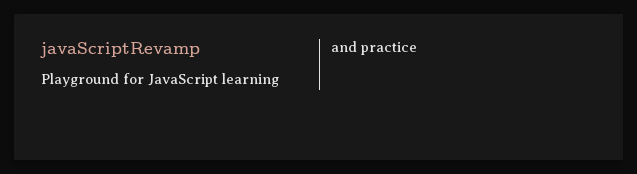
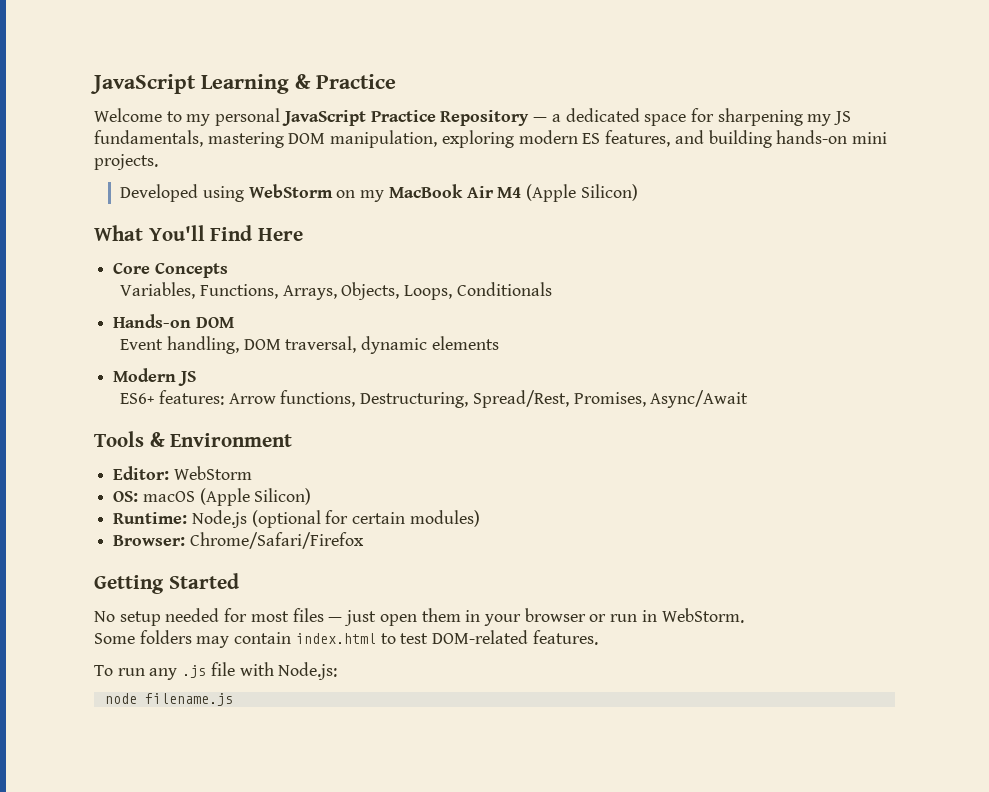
[40,42,200,58] [41,73,279,87] [331,41,417,55] javaScriptRevamp // Playground for JavaScript learning and practice -> [90,74,396,94] [94,108,852,126] [94,130,887,148] [94,154,158,170] [120,184,638,202] [94,225,303,241] [113,263,228,278] [120,282,552,300] [113,314,234,328] [120,336,499,354] [113,368,196,386] [120,390,749,408] [94,431,293,447] [113,466,252,480] [113,488,312,506] [113,510,480,528] [113,532,364,549] [94,573,239,594] [94,608,744,626] [94,630,598,648] [94,662,338,680] [104,693,233,706] JavaScript Learning & Practice // Welcome to my personal JavaScript Practice Repository — a dedicated space for sharpening my JS fundamentals, mastering DOM manipulation, exploring modern ES features, and building hands-on mini projects. // Developed using WebStorm on my MacBook Air M4 (Apple Silicon) // What You'll Find Here // Core Concepts // Variables, Functions, Arrays, Objects, Loops, Conditionals // Hands-on DOM // Event handling, DOM traversal, dynamic elements // Modern JS // ES6+ features: Arrow functions, Destructuring, Spread/Rest, Promises, Async/Await // Tools & Environment // Editor: WebStorm // OS: macOS (Apple Silicon) // Runtime: Node.js (optional for certain modules) // Browser: Chrome/Safari/Firefox // Getting Started // No setup needed for most files — just open them in your browser or run in WebStorm. // Some folders may contain index.html to test DOM-related features. // To run any .js file with Node.js: // node filename.js

